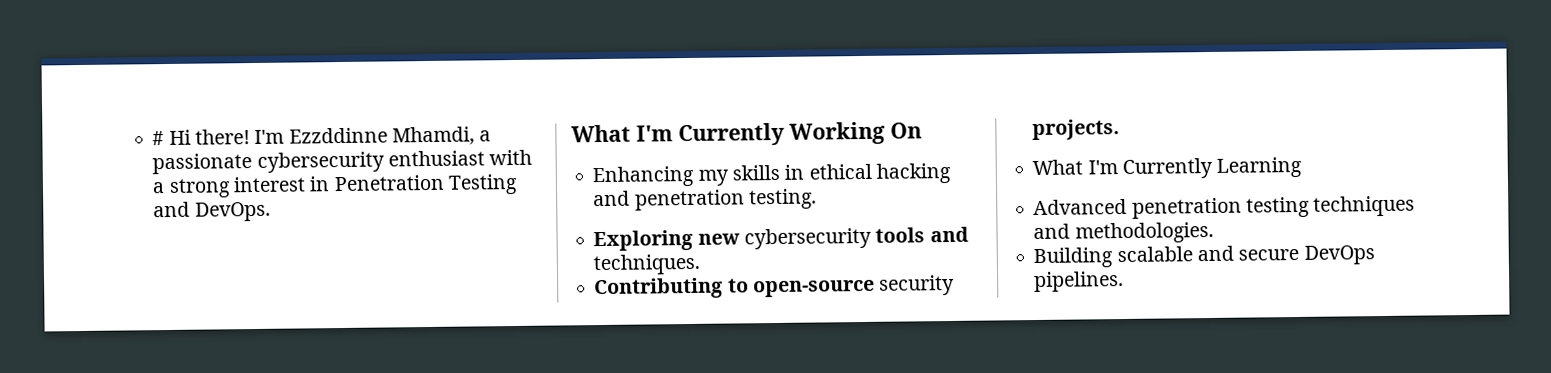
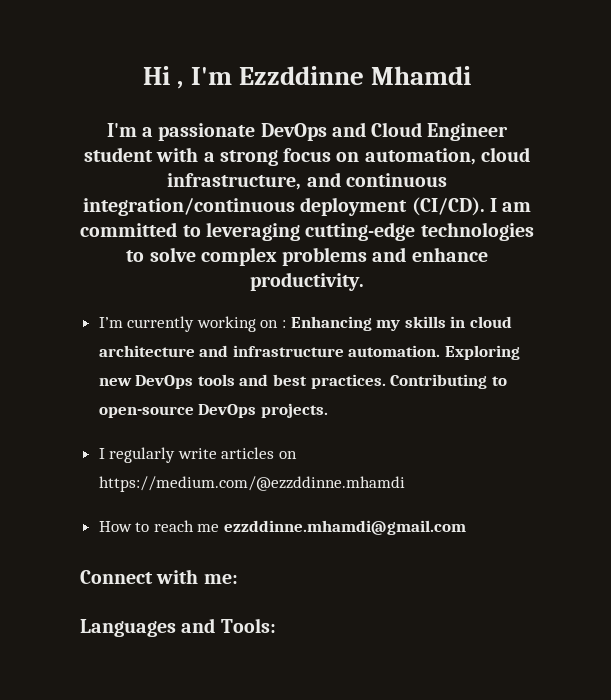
[152,126,492,146] [152,149,533,175] [152,173,518,198] [153,201,271,222] [571,121,922,147] [592,162,951,188] [593,188,817,211] # Hi there! I'm Ezzddinne Mhamdi, a passionate cybersecurity enthusiast with a strong interest in Penetration Testing and DevOps. // What I'm Currently Working On // Enhancing my skills in ethical hacking and penetration testing. // -> [143,66,471,89] [106,122,509,141] [84,147,530,166] [167,172,447,190] [82,197,532,216] [80,222,534,241] [126,247,488,266] [250,272,364,291] [98,316,513,332] [98,345,441,357] Hi , I'm Ezzddinne Mhamdi // I'm a passionate DevOps and Cloud Engineer student with a strong focus on automation, cloud infrastructure, and continuous integration/continuous deployment (CI/CD). I am committed to leveraging cutting-edge technologies to solve complex problems and enhance productivity. // I’m currently working on : Enhancing my skills in cloud architecture and infrastructure automation.
[743,227,872,250] cybersecurity -> [135,375,194,389] DevOps
[593,253,702,276] techniques. // -> [273,374,386,389] best practices.
[879,274,956,296] security -> [198,404,257,418] DevOps
[1032,156,1303,180] [1033,195,1416,219] [1033,221,1214,244] [1033,245,1375,269] [1034,270,1125,293] What I'm Currently Learning // Advanced penetration testing techniques and methodologies. // Building scalable and secure DevOps pipelines. -> [98,447,298,463] [98,476,405,492] [98,520,467,535] [80,569,238,584] [80,618,276,637] I regularly write articles on https://medium.com/@ezzddinne.mhamdi // How to reach me ezzddinne.mhamdi@gmail.com // Connect with me: // Languages and Tools:

